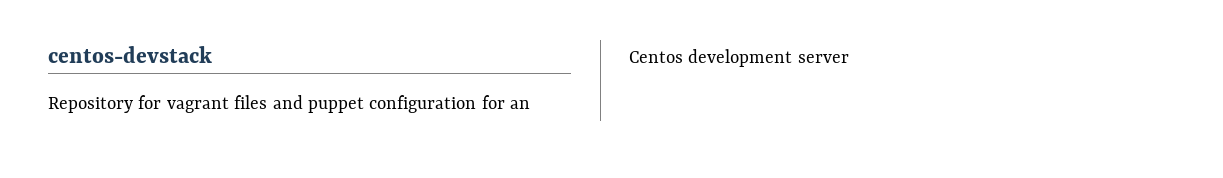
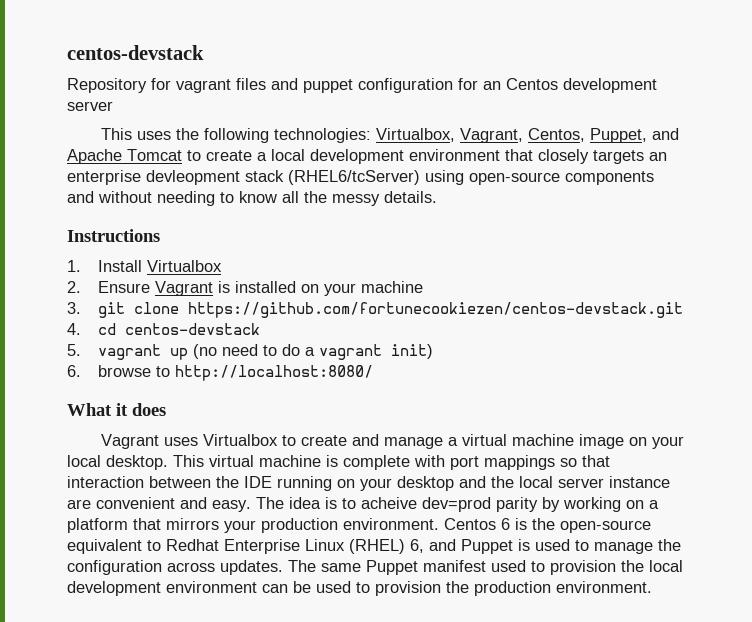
(849, 58) none -> [100,128,679,143] [67,149,667,164] [67,170,654,185] [67,191,437,206] [67,229,160,242] [67,260,223,272] [67,281,424,296] [67,302,684,318] [67,323,261,335] [67,344,434,360] [67,365,374,381] [67,403,166,416] [100,434,684,449] [67,455,610,470] [67,476,670,491] [67,497,659,512] [67,518,651,533] [67,539,681,554] [67,560,683,575] [67,581,652,596] // This uses the following technologies: Virtualbox, Vagrant, Centos, Puppet, and Apache Tomcat to create a local development environment that closely targets an enterprise devleopment stack (RHEL6/tcServer) using open-source components and without needing to know all the messy details. // Instructions // 1. Install Virtualbox // 2. Ensure Vagrant is installed on your machine // 3. git clone https://github.com/fortunecookiezen/centos-devstack.git // 4. cd centos-devstack // 5. vagrant up (no need to do a vagrant init) // 6. browse to http://localhost:8080/ // What it does // Vagrant uses Virtualbox to create and manage a virtual machine image on your local desktop. This virtual machine is complete with port mappings so that interaction between the IDE running on your desktop and the local server instance are convenient and easy. The idea is to acheive dev=prod parity by working on a platform that mirrors your production environment. Centos 6 is the open-source equivalent to Redhat Enterprise Linux (RHEL) 6, and Puppet is used to manage the configuration across updates. The same Puppet manifest used to provision the local development environment can be used to provision the production environment.

